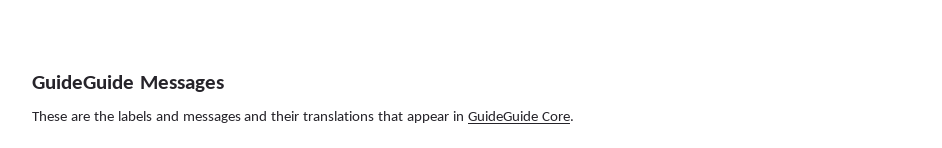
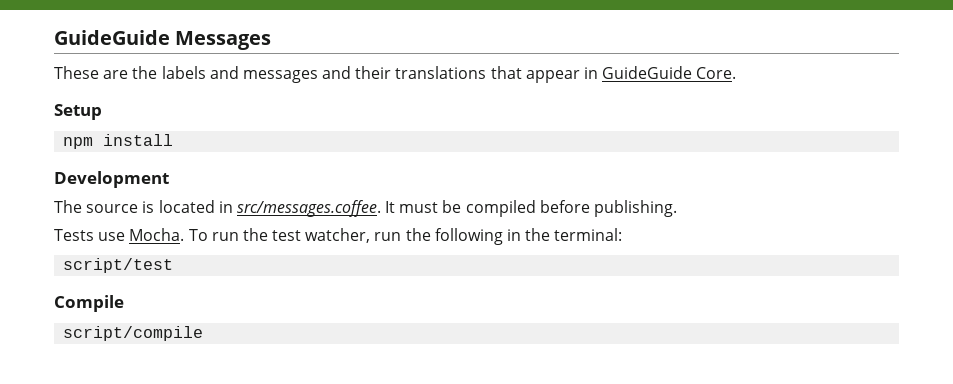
(574, 116) none -> [54,104,102,120] [63,134,174,149] [54,171,169,188] [54,200,678,217] [54,228,623,245] [63,258,174,273] [54,295,124,312] [63,326,204,341] // Setup // npm install // Development // The source is located in src/messages.coffee. It must be compiled before publishing. // Tests use Mocha. To run the test watcher, run the following in the terminal: // script/test // Compile // script/compile

